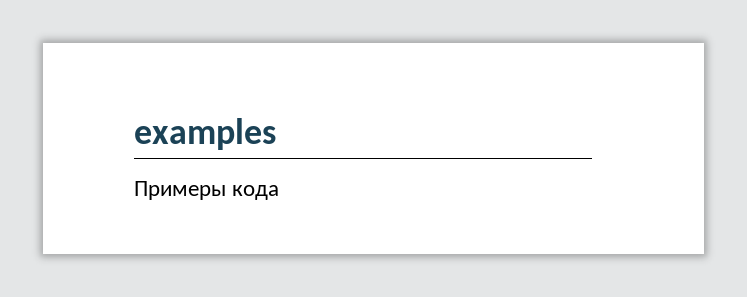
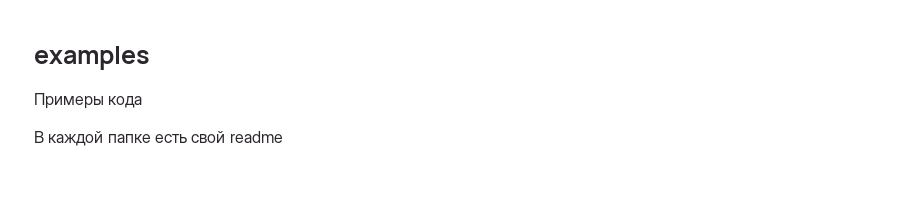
(280, 192) none -> [34,131,283,146] // В каждой папке есть свой readme

